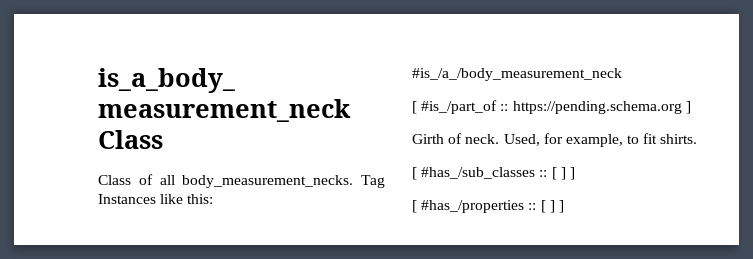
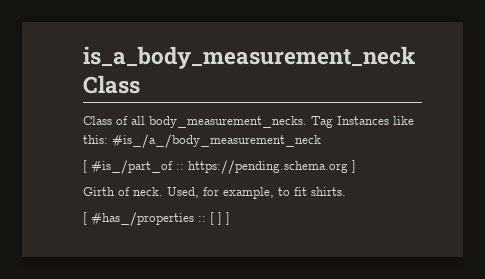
[412,167,575,180] // [ #has_/sub_classes :: [ ] ] -> (346, 191) none

